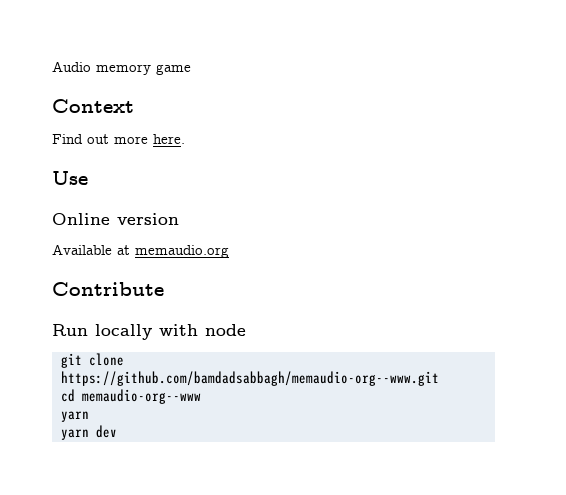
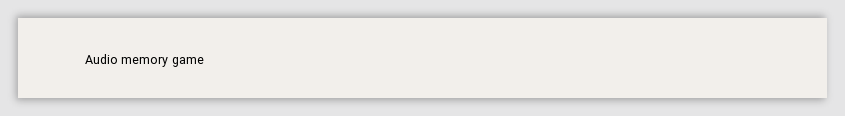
[52,99,134,113] [52,134,185,144] [52,171,88,185] [52,213,179,225] [52,244,229,258] [52,282,164,296] [52,324,246,340] [60,353,124,368] [60,371,439,386] [60,389,201,404] [60,411,89,422] [60,425,117,440] // Context // Find out more here. // Use // Online version // Available at memaudio.org // Contribute // Run locally with node // git clone https://github.com/bamdadsabbagh/memaudio-org--www.git // cd memaudio-org--www // yarn // yarn dev -> (204, 62) none

